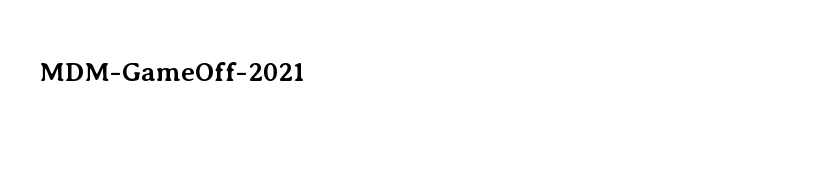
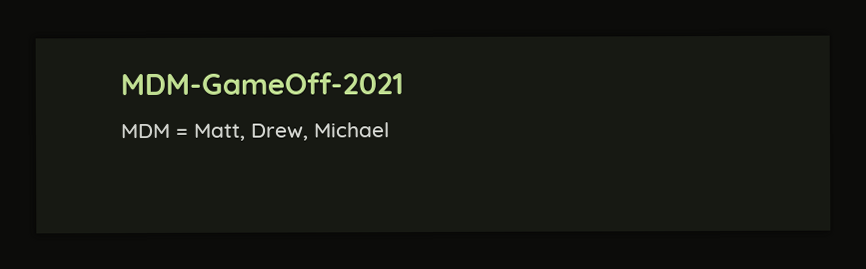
(305, 71) none -> [120,122,390,141] // MDM = Matt, Drew, Michael

